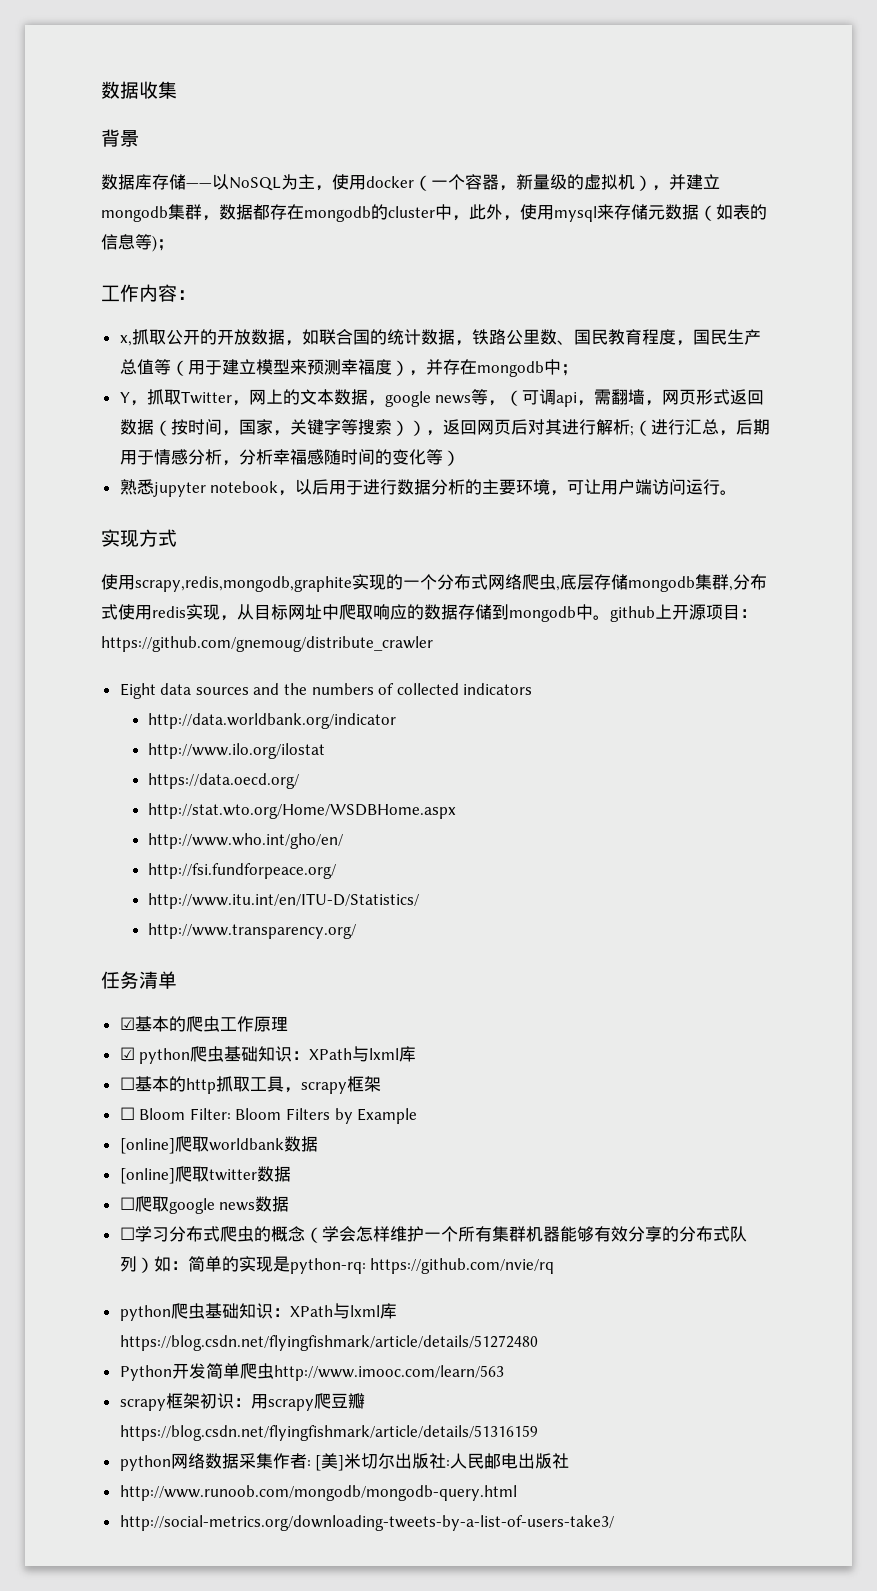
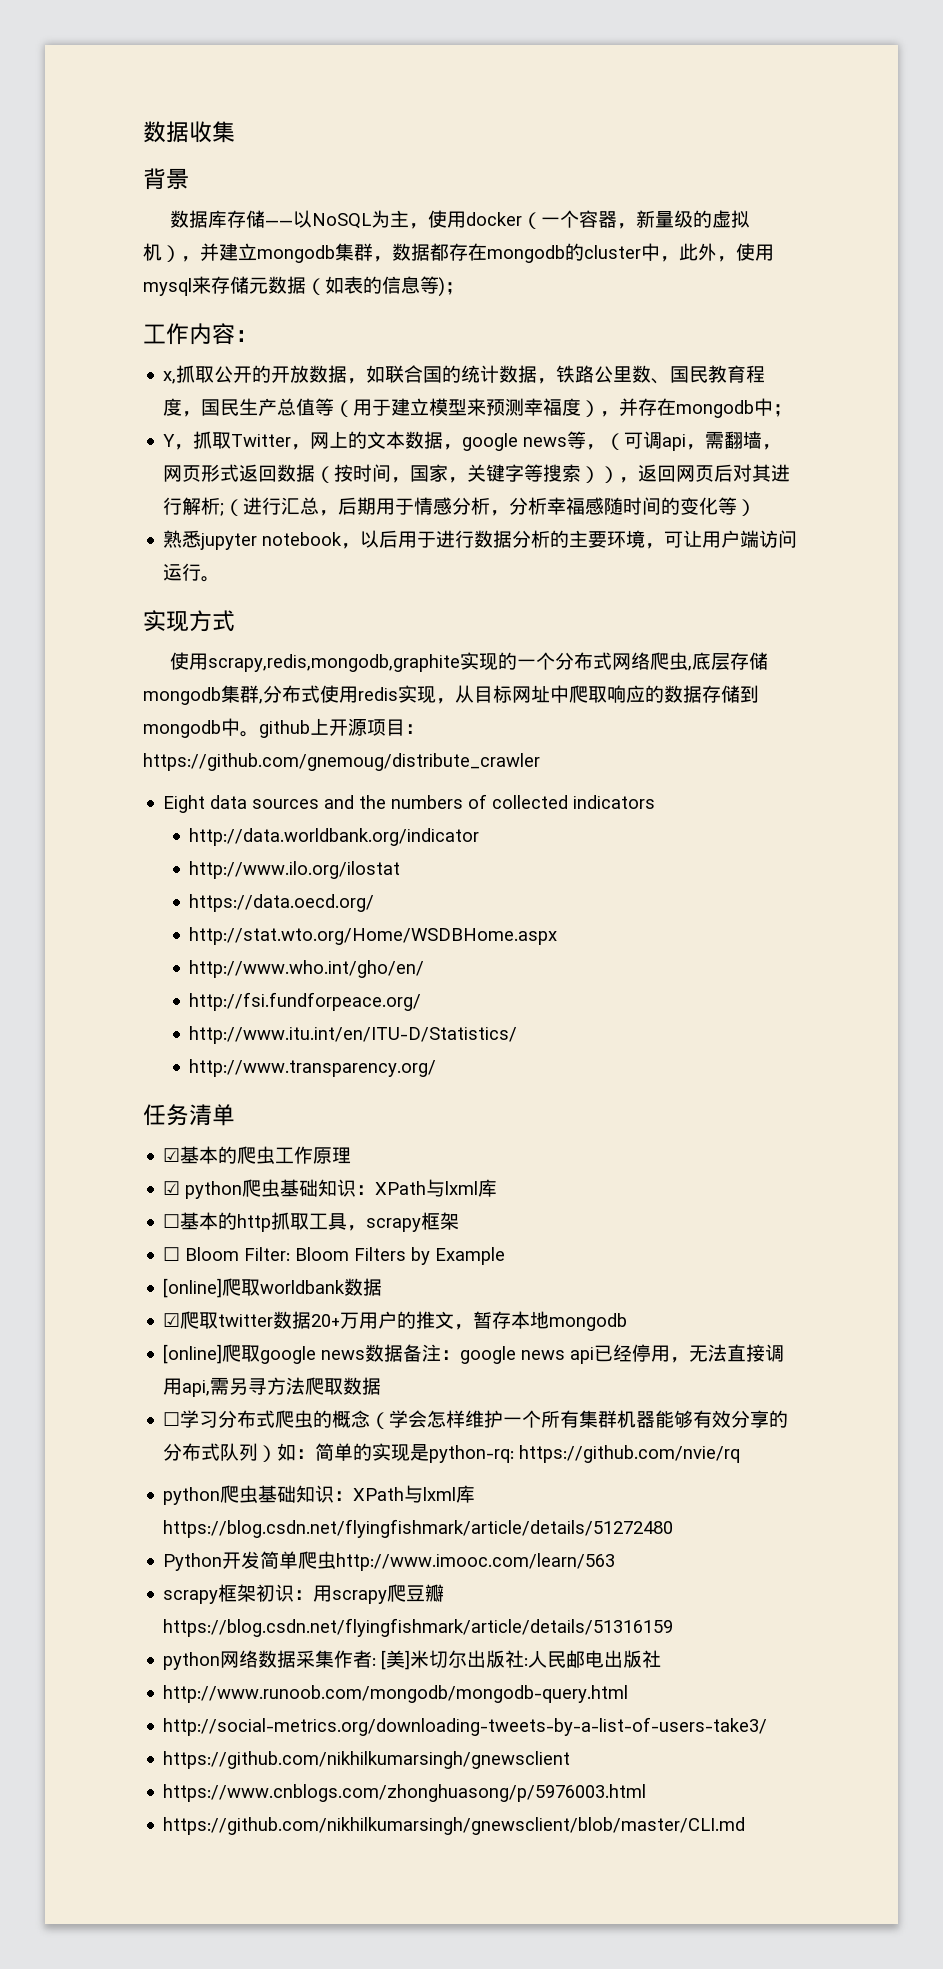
[119,1168,175,1184] [online] -> [163,1313,181,1327] ☑
[119,1196,256,1214] // ☐爬取google news -> [311,1311,628,1331] [163,1344,785,1364] [163,1377,344,1397] 20+万用户的推文，暂存本地mongodb // [online]爬取google news数据备注：google news api已经停用，无法直接调用api,需另寻方法爬取
(614, 1523) none -> [163,1751,571,1769] [163,1784,647,1802] [163,1817,746,1835] // https://github.com/nikhilkumarsingh/gnewsclient // https://www.cnblogs.com/zhonghuasong/p/5976003.html // https://github.com/nikhilkumarsingh/gnewsclient/blob/master/CLI.md

